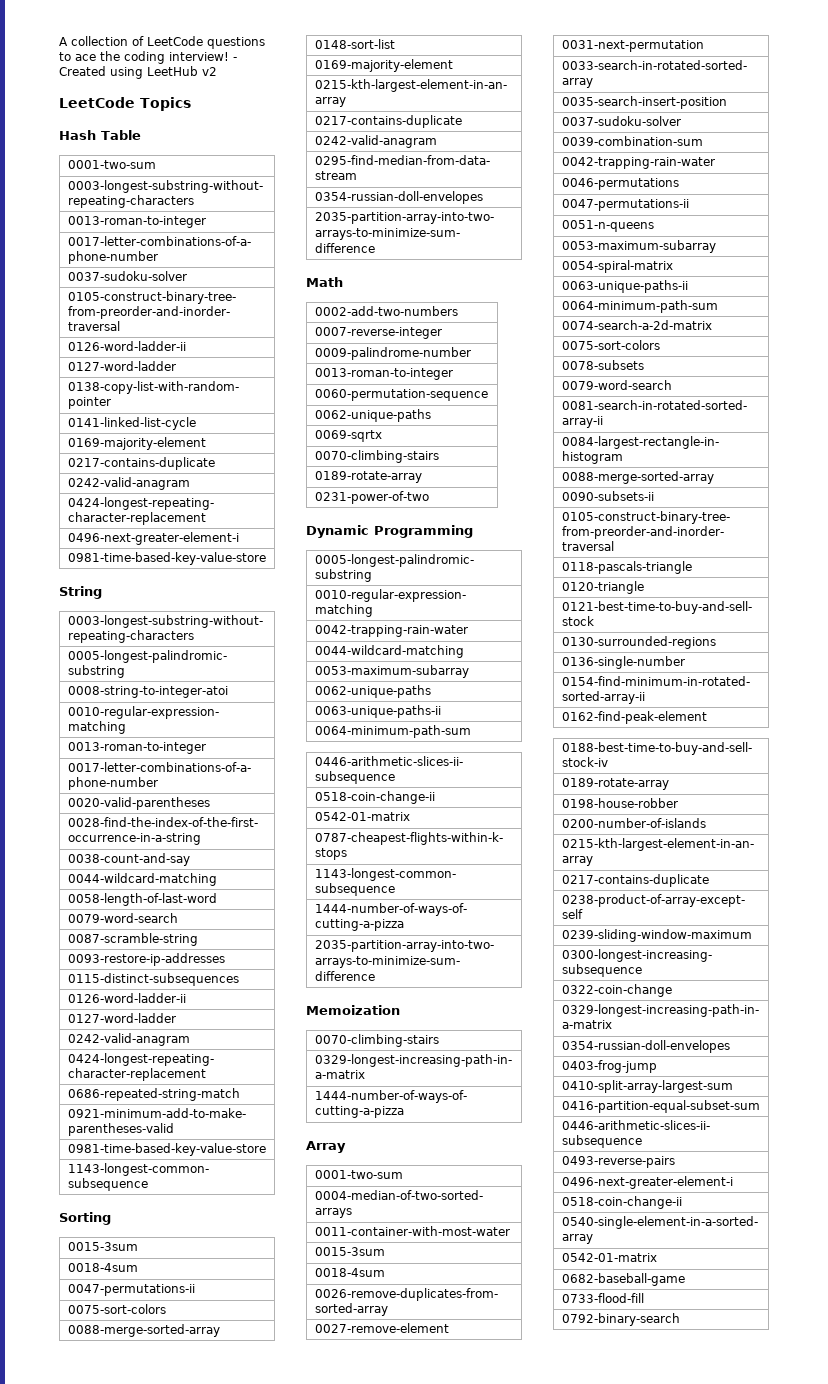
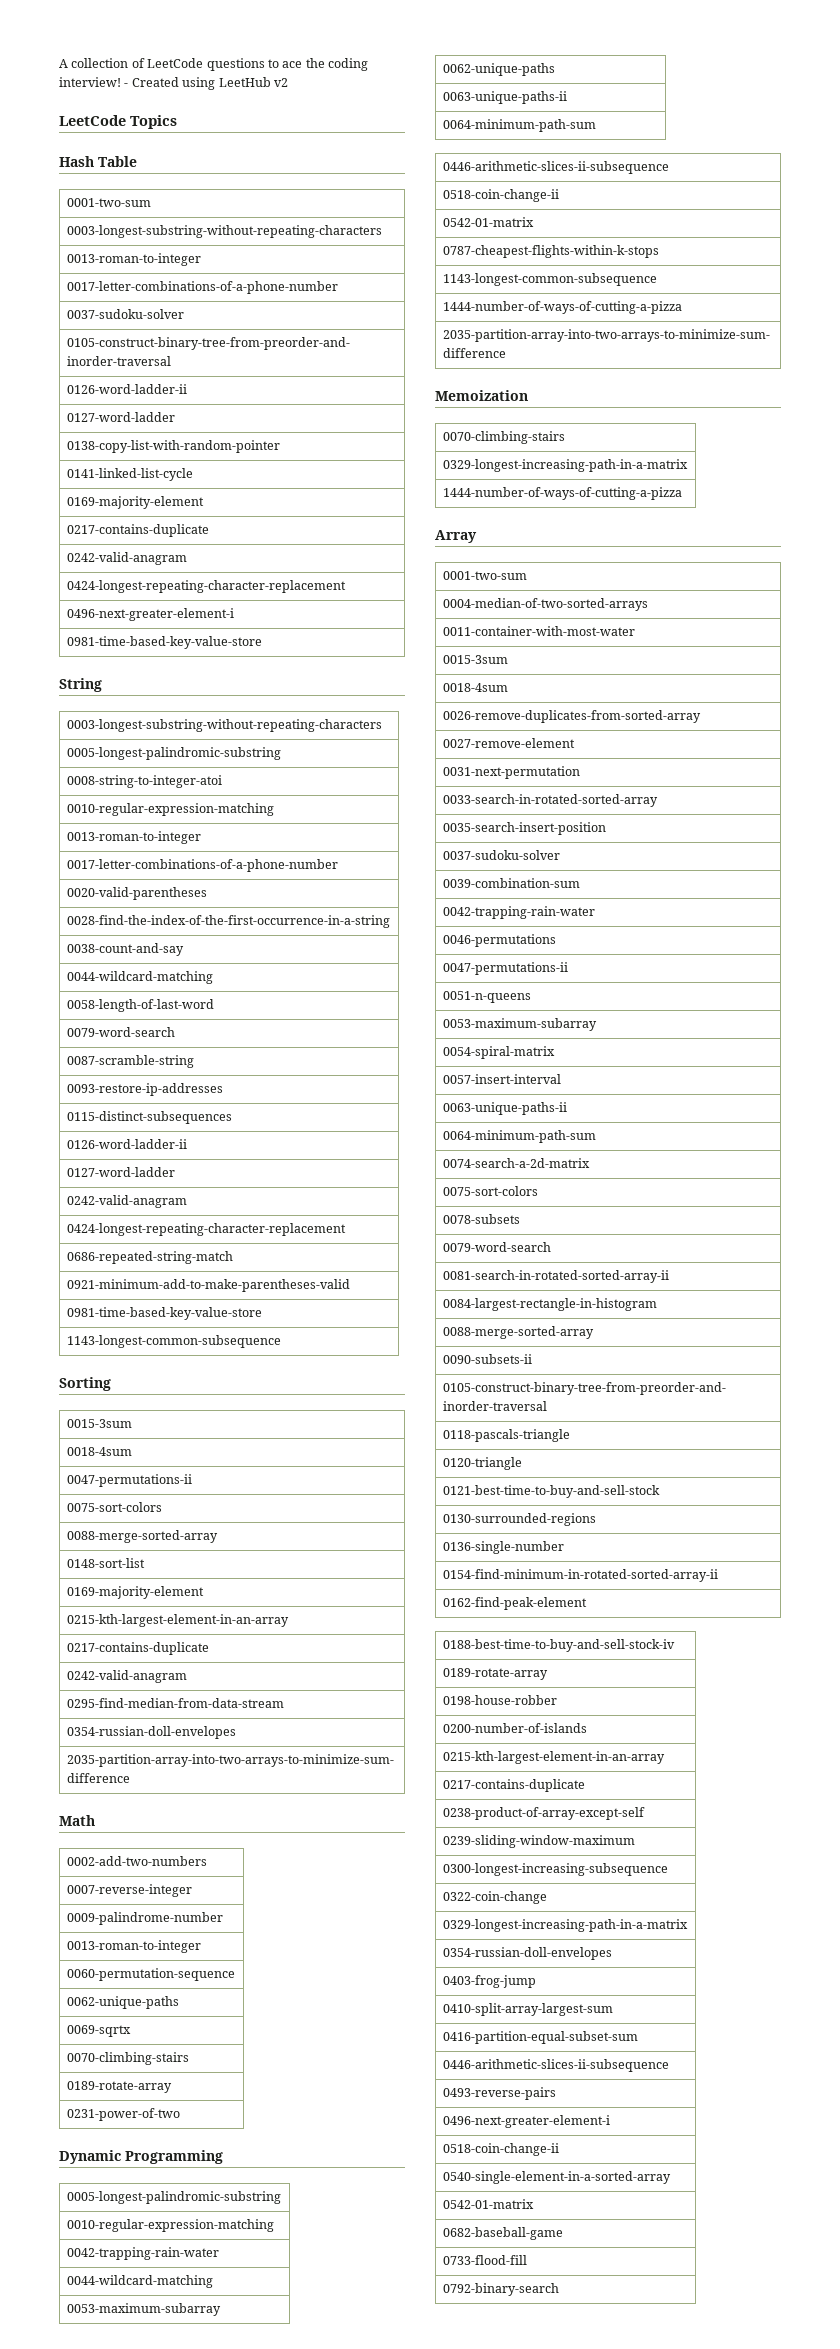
(673, 266) none -> [442,1074,561,1084] // 0057-insert-interval

